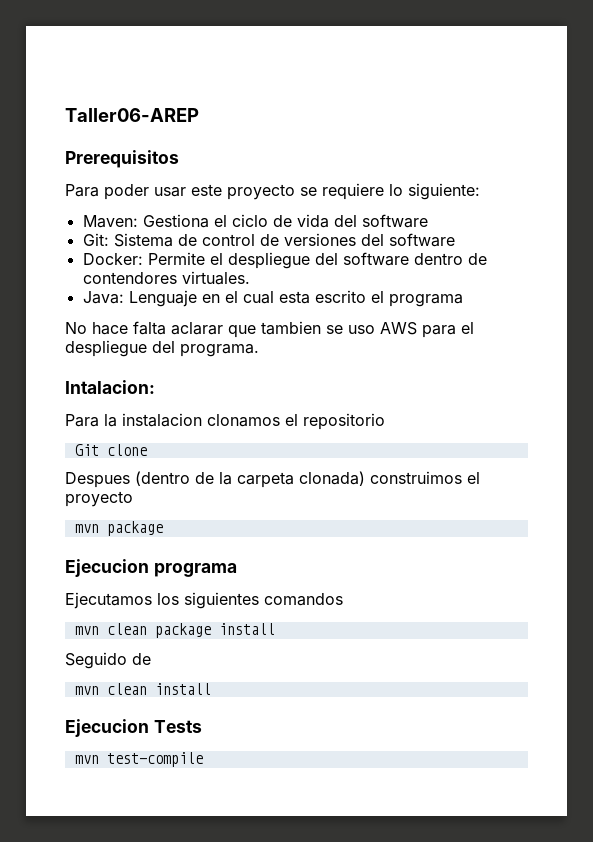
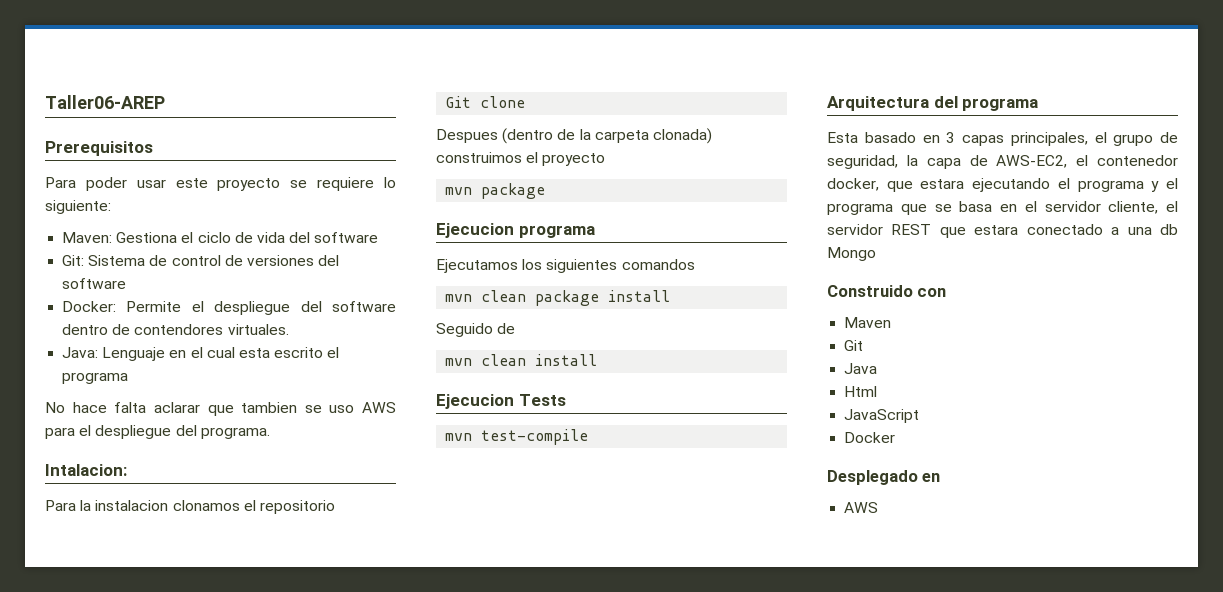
(203, 759) none -> [827,96,1039,111] [827,132,1178,146] [827,155,1178,169] [827,178,1178,192] [827,201,1178,215] [827,224,1178,238] [827,247,876,261] [827,285,947,297] [844,317,892,328] [844,340,864,351] [844,363,878,374] [844,386,878,397] [844,409,920,423] [844,432,896,443] [827,470,941,485] [844,502,879,513] // Arquitectura del programa // Esta basado en 3 capas principales, el grupo de seguridad, la capa de AWS-EC2, el contenedor docker, que estara ejecutando el programa y el programa que se basa en el servidor cliente, el servidor REST que estara conectado a una db Mongo // Construido con // Maven // Git // Java // Html // JavaScript // Docker // Desplegado en // AWS

